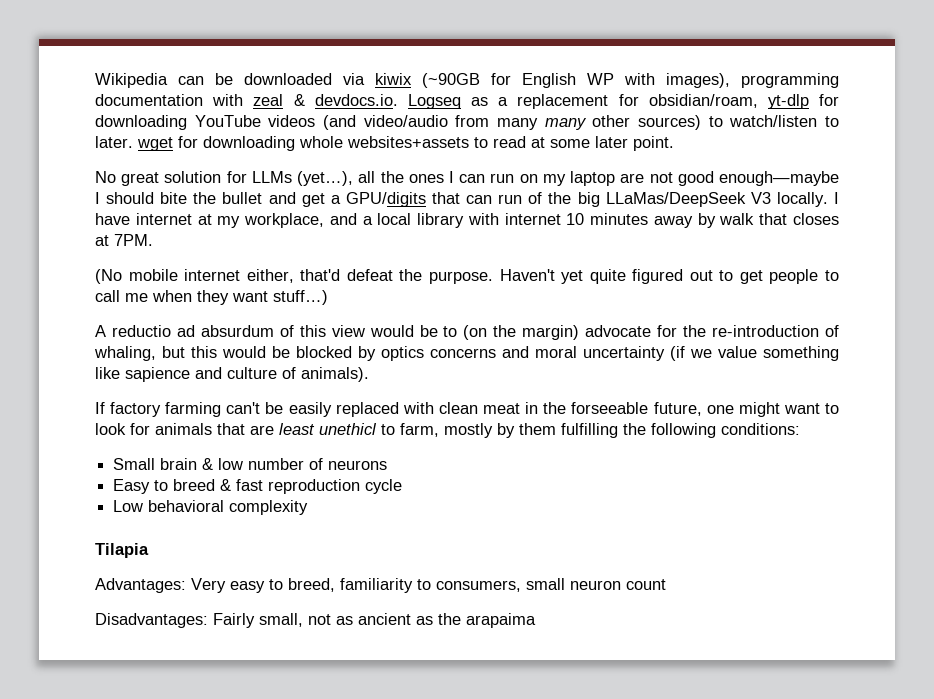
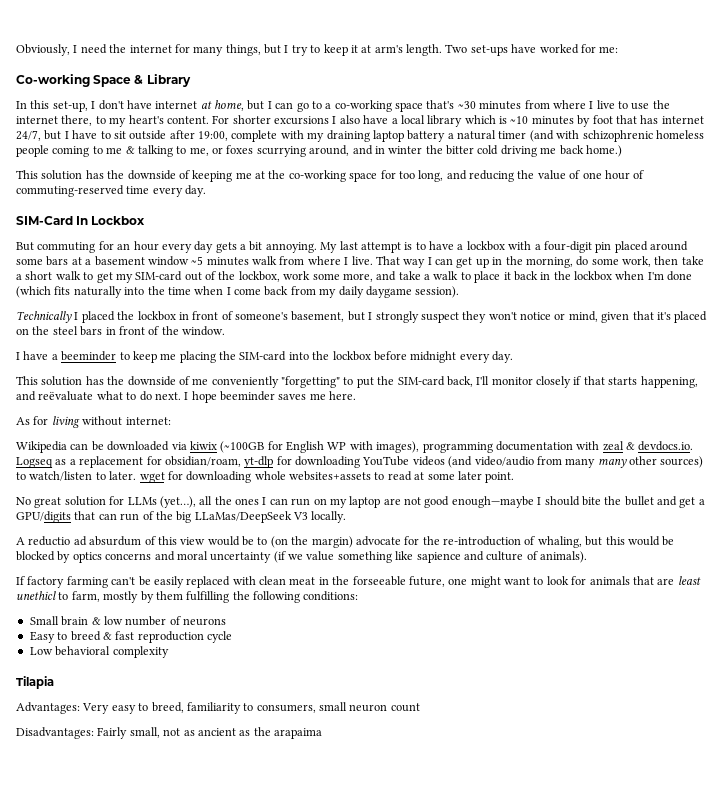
(95, 80) none -> [16,44,619,56] [16,74,191,87] [16,100,670,112] [16,115,704,127] [16,130,704,142] [16,145,622,157] [16,170,645,182] [16,185,207,197] [16,216,146,225] [16,241,688,253] [16,256,704,268] [16,271,693,283] [16,286,460,298] [16,311,708,323] [16,326,225,336] [16,351,513,363] [16,376,698,388] [16,391,357,403] [16,416,171,428] Obviously, I need the internet for many things, but I try to keep it at arm's length. Two set-ups have worked for me: // Co-working Space & Library // In this set-up, I don't have internet at home, but I can go to a co-working space that's ~30 minutes from where I live to use the internet there, to my heart's content. For shorter excursions I also have a local library which is ~10 minutes by foot that has internet 24/7, but I have to sit outside after 19:00, complete with my draining laptop battery a natural timer (and with schizophrenic homeless people coming to me & talking to me, or foxes scurrying around, and in winter the bitter cold driving me back home.) // This solution has the downside of keeping me at the co-working space for too long, and reducing the value of one hour of commuting-reserved time every day. // SIM-Card In Lockbox // But commuting for an hour every day gets a bit annoying. My last attempt is to have a lockbox with a four-digit pin placed around some bars at a basement window ~5 minutes walk from where I live. That way I can get up in the morning, do some work, then take a short walk to get my SIM-card out of the lockbox, work some more, and take a walk to place it back in the lockbox when I'm done (which fits naturally into the time when I come back from my daily daygame session). // Technically I placed the lockbox in front of someone's basement, but I strongly suspect they won't notice or mind, given that it's placed on the steel bars in front of the window. // I have a beeminder to keep me placing the SIM-card into the lockbox before midnight every day. // This solution has the downside of me conveniently "forgetting" to put the SIM-card back, I'll monitor closely if that starts happening, and reëvaluate what to do next. I hope beeminder saves me here. // As for living without internet: //
[422,73,480,88] (~90GB -> [220,441,265,453] (~100GB
[833,192,839,204] [95,213,839,228] [95,234,153,246] [95,269,839,284] [95,290,328,305] I have internet at my workplace, and a local library with internet 10 minutes away by walk that closes at 7PM. // (No mobile internet either, that'd defeat the purpose. Haven't yet quite figured out to get people to call me when they want stuff…) -> (347, 517) none

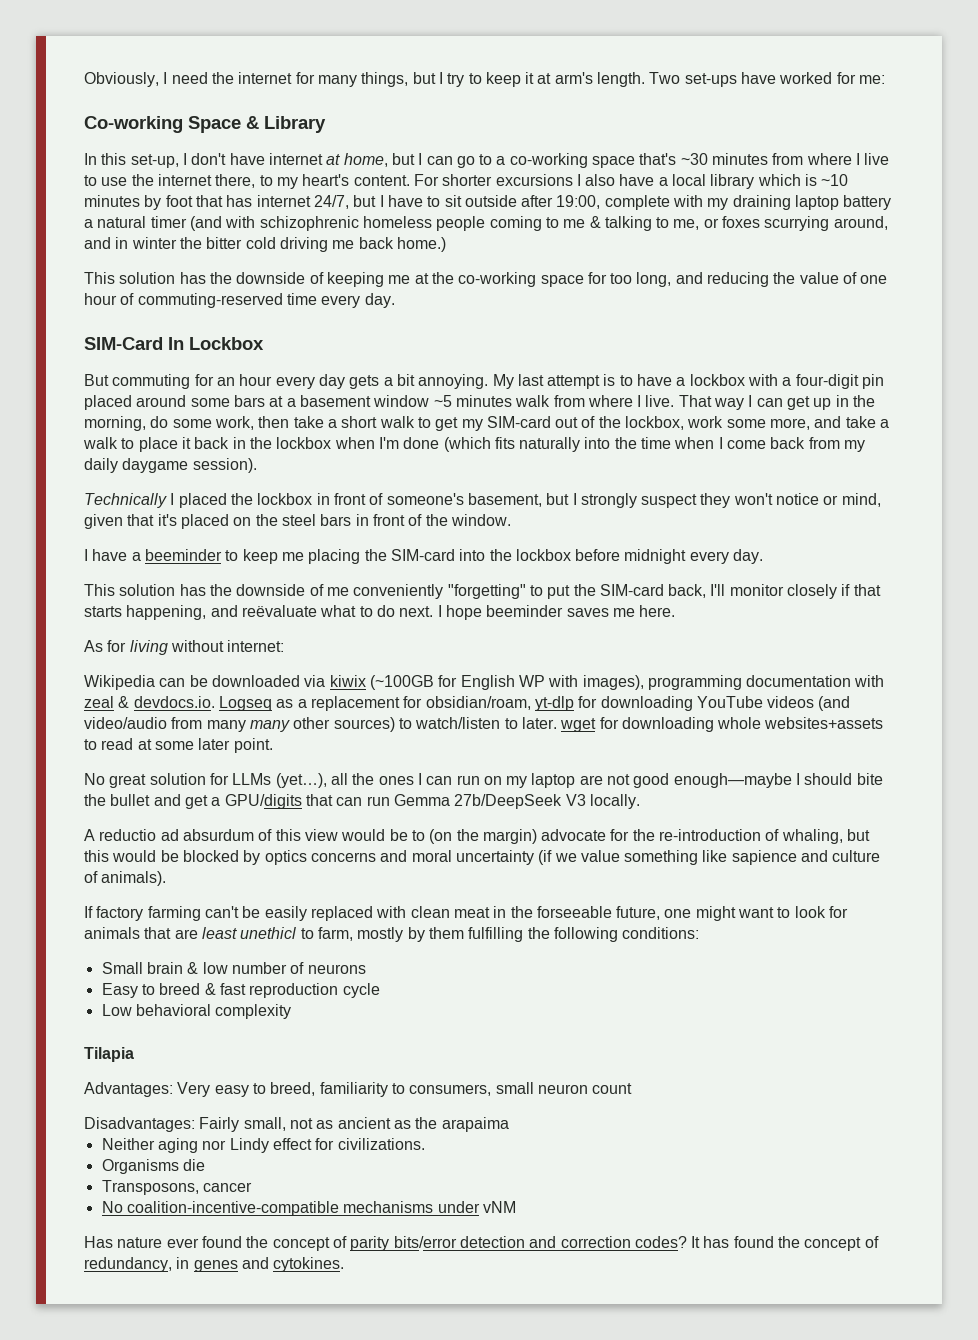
[142,511,292,523] of the big LLaMas/DeepSeek -> [393,794,563,809] Gemma 27b/DeepSeek
(322, 733) none -> [101,1138,425,1153] [101,1159,205,1174] [101,1180,252,1195] [101,1201,516,1216] [84,1236,879,1251] [84,1257,345,1272] // Neither aging nor Lindy effect for civilizations. // Organisms die // Transposons, cancer // No coalition-incentive-compatible mechanisms under vNM // Has nature ever found the concept of parity bits/error detection and correction codes? It has found the concept of redundancy, in genes and cytokines.

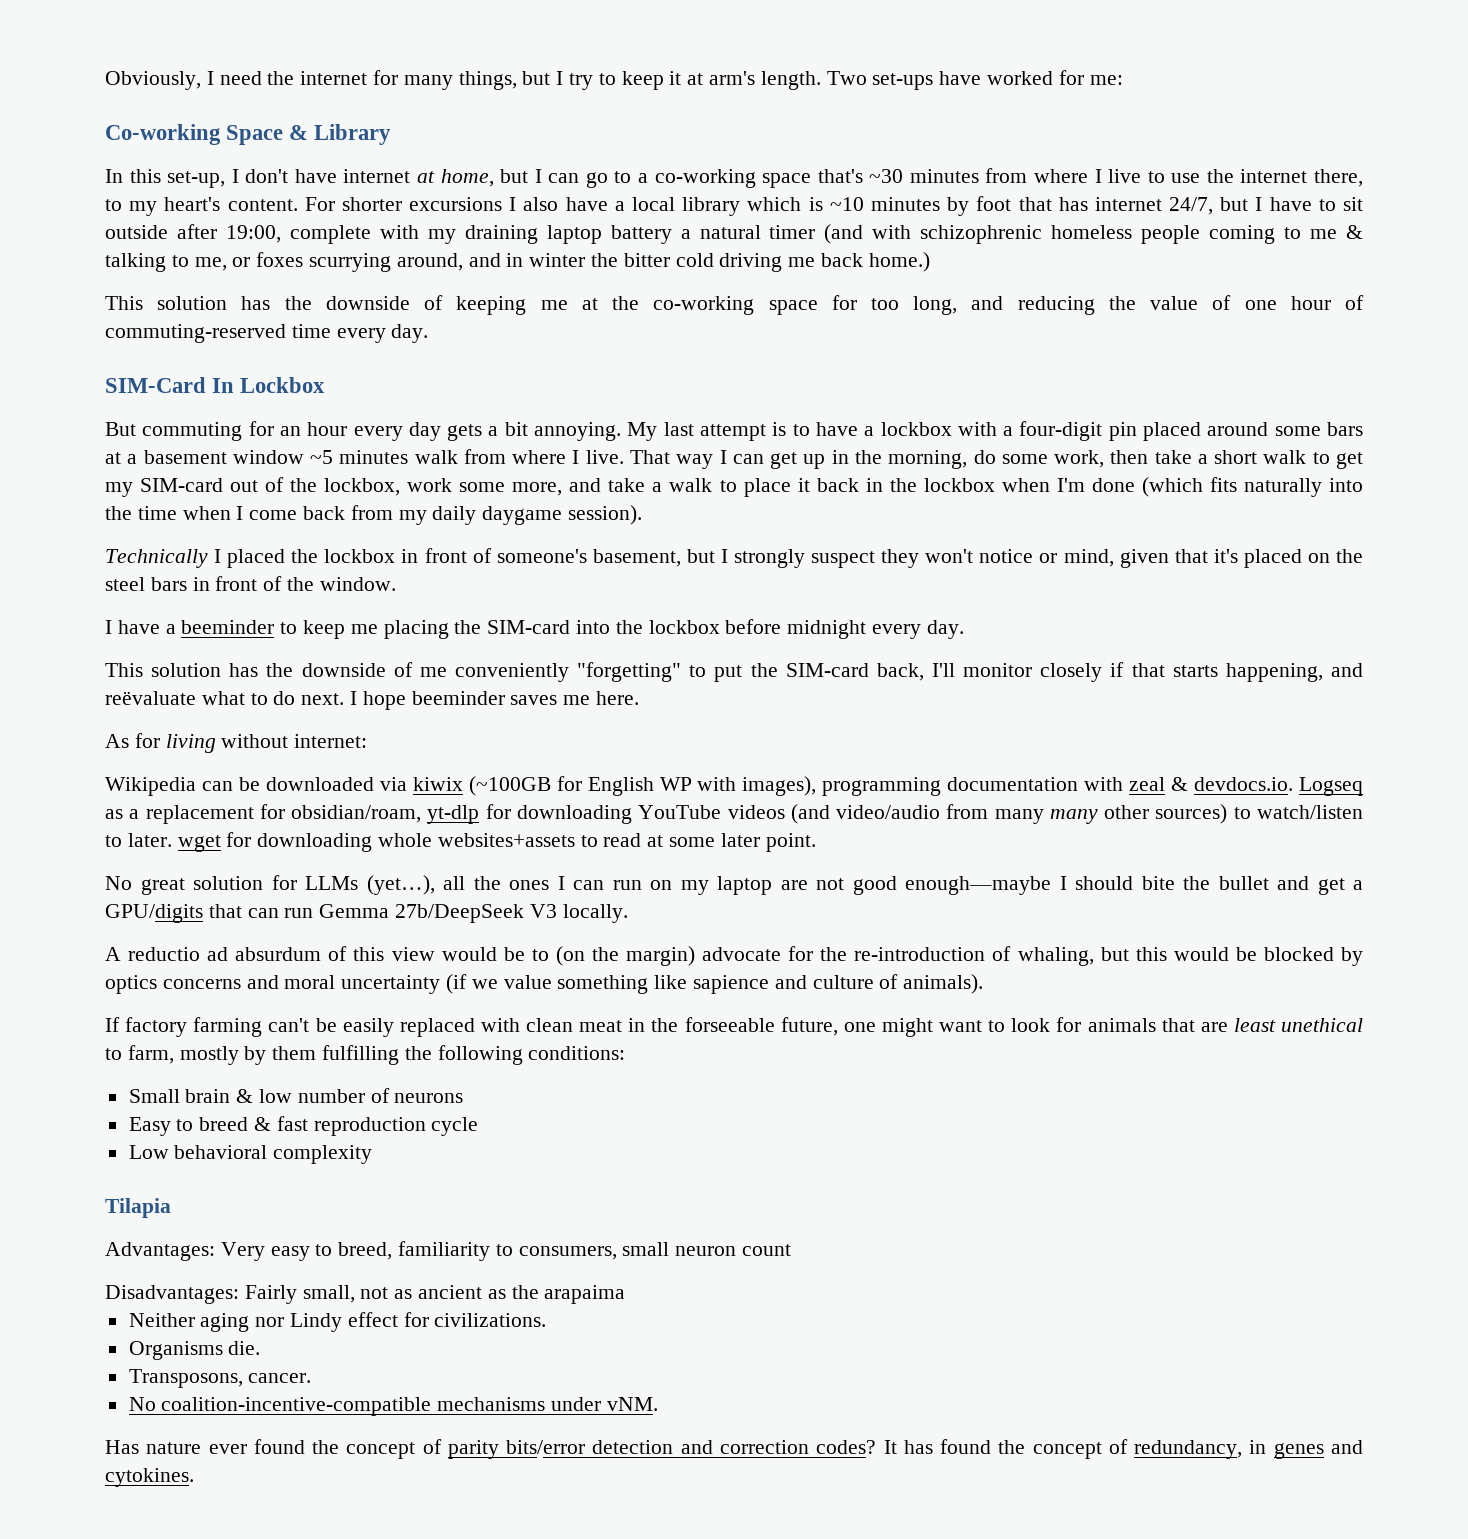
[240,927,297,939] unethicl -> [1281,1018,1363,1032] unethical
[182,1159,205,1171] die -> [228,1341,261,1355] die.
[202,1182,252,1192] cancer -> [248,1373,312,1383] cancer.
[482,1201,516,1213] vNM -> [606,1397,658,1411] vNM.

